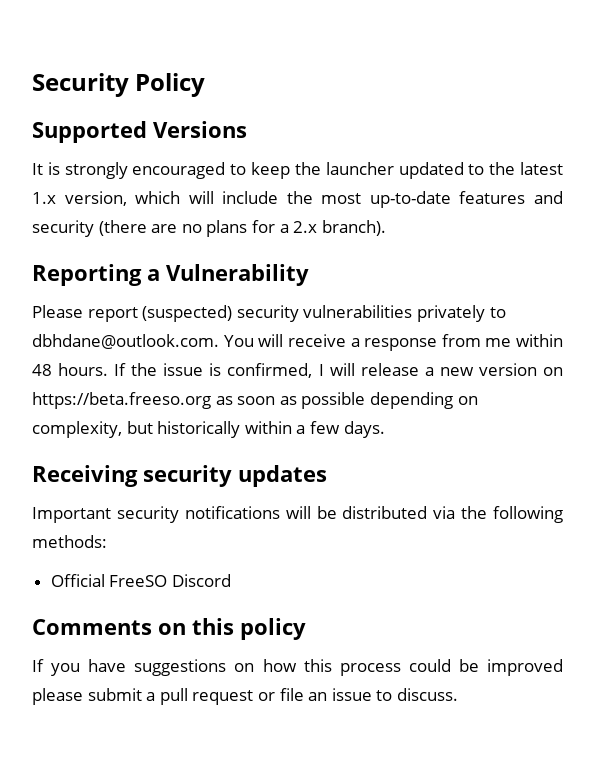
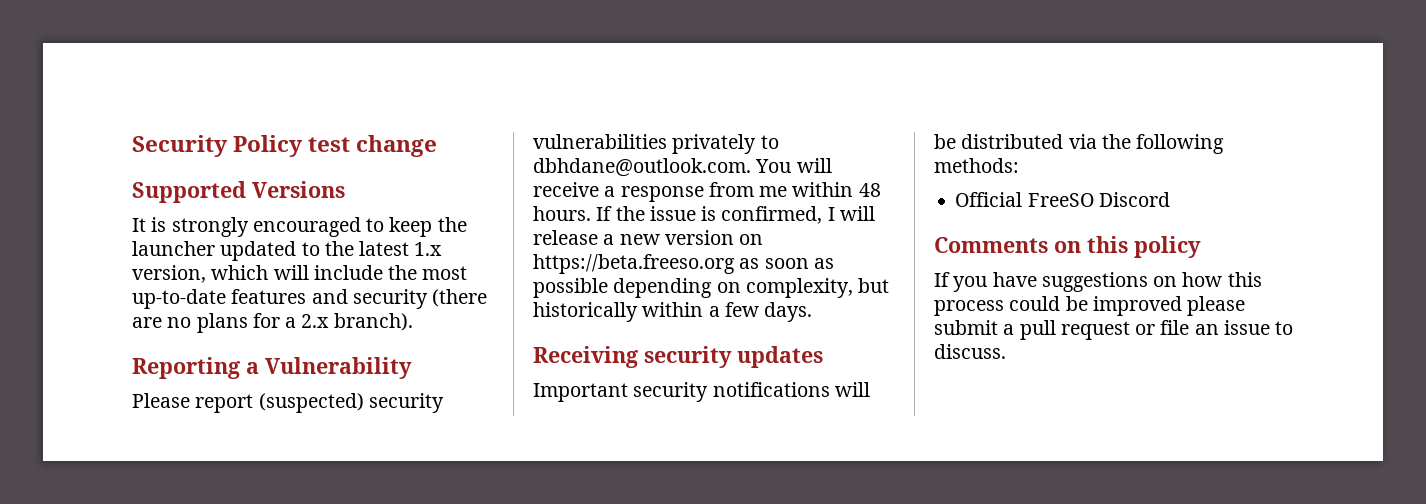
(206, 85) none -> [308,135,438,157] test change

